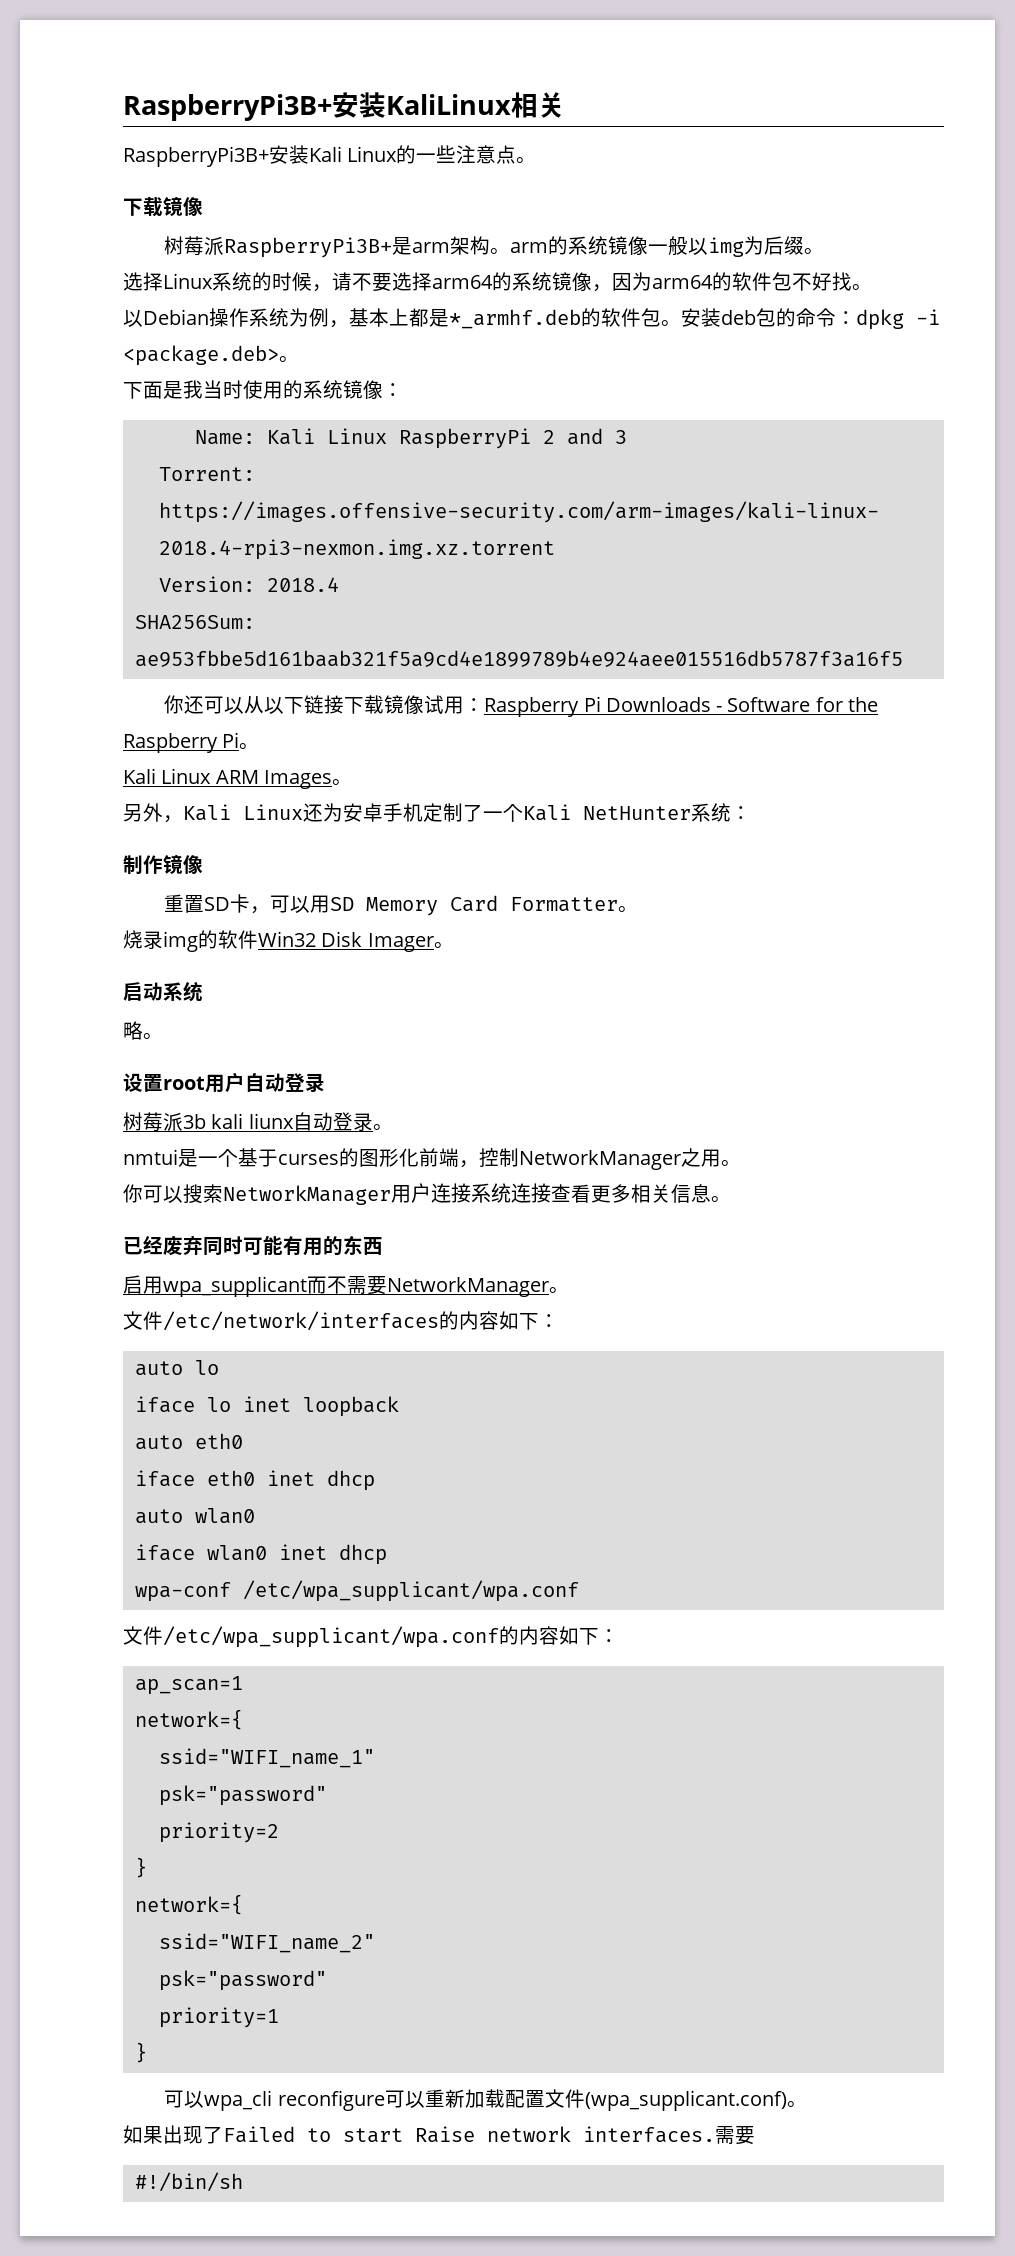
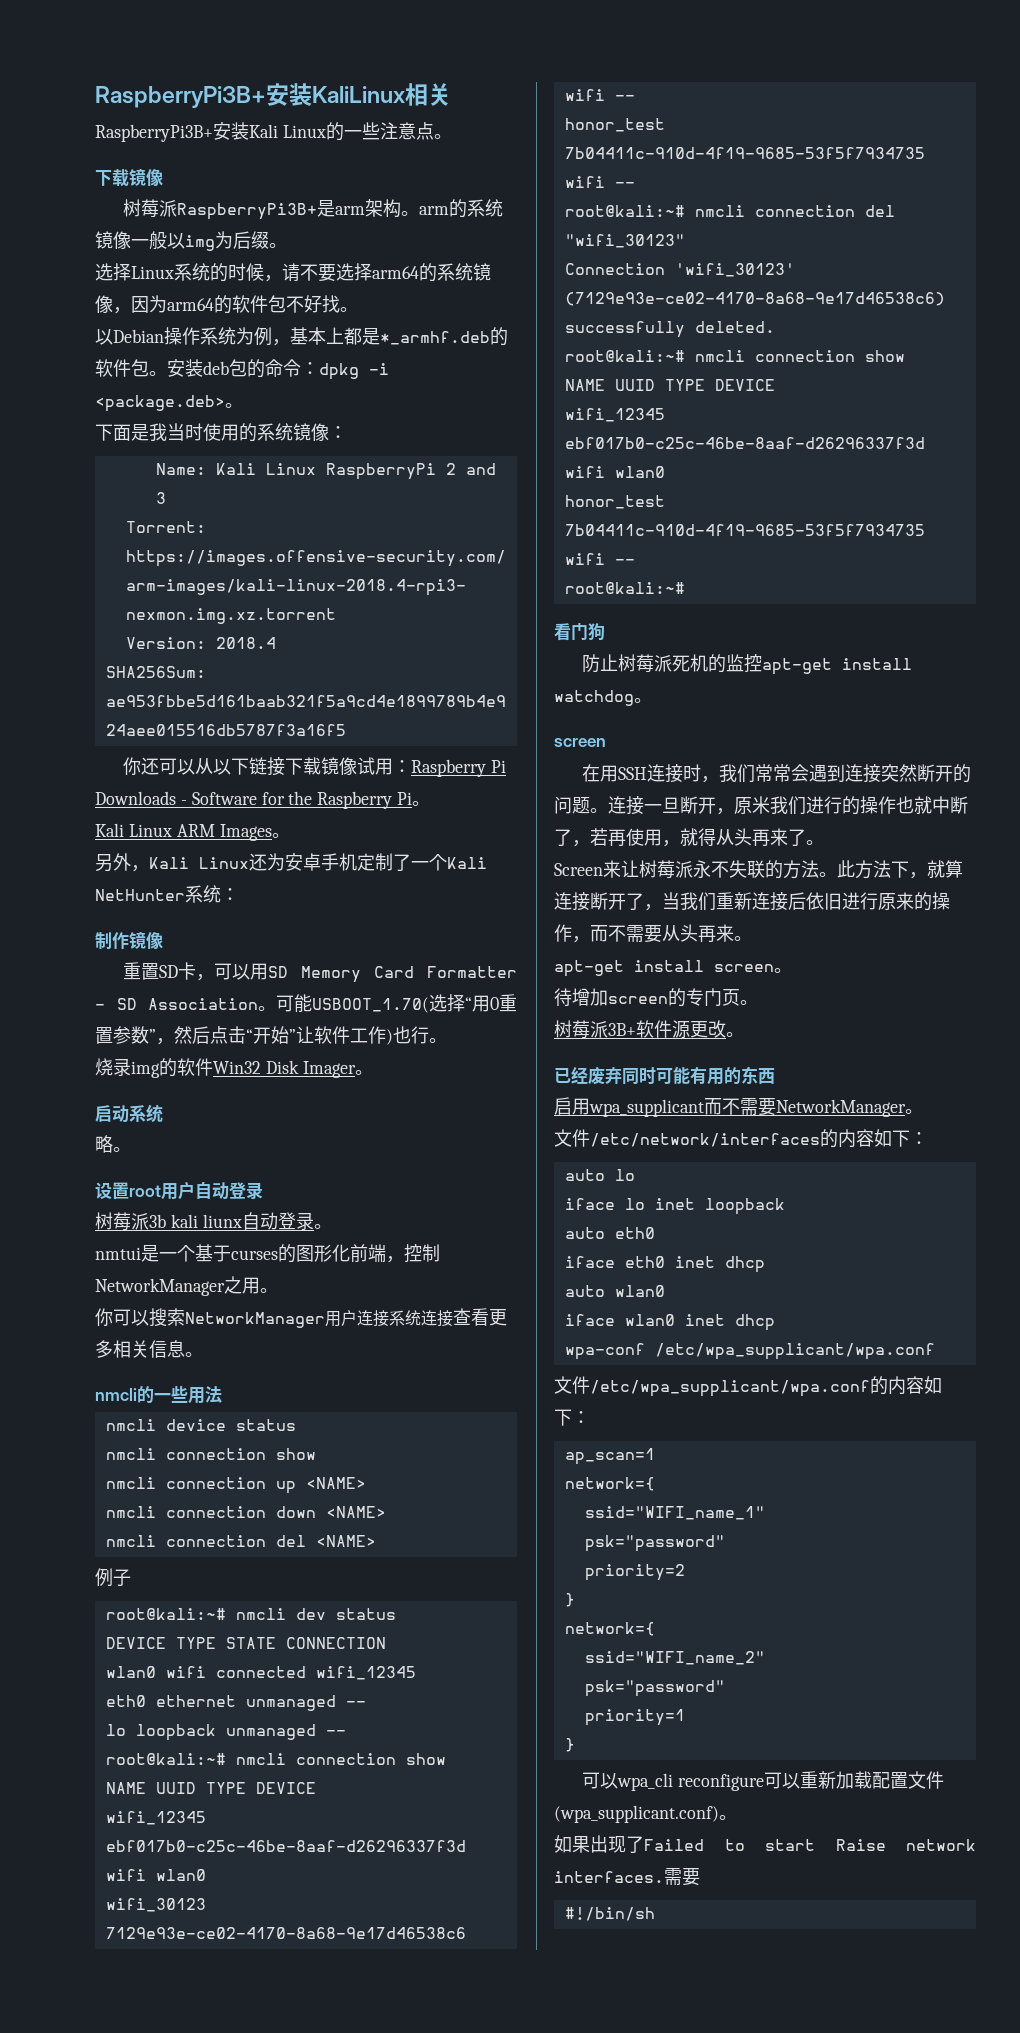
(619, 904) none -> [95,994,517,1013] [95,1026,429,1045] - SD Association。可能USBOOT_1.70(选择“用0重置参数”，然后点击“开始”让软件工作)也行
(731, 1199) none -> [95,1386,222,1404] [105,1419,296,1431] [105,1448,316,1460] [105,1477,366,1494] [105,1506,386,1518] [105,1535,376,1547] [95,1568,131,1587] [105,1608,396,1620] [105,1637,386,1649] [105,1666,416,1680] [105,1695,366,1711] [105,1724,346,1741] [105,1753,446,1765] [105,1782,316,1794] [105,1811,206,1825] [105,1840,466,1852] [105,1869,206,1881] [105,1898,206,1912] [105,1927,466,1939] [564,89,635,101] [564,118,665,132] [564,147,925,159] [564,176,635,188] [564,205,895,217] [564,234,685,248] [564,263,795,277] [564,292,945,306] [564,321,775,338] [564,350,905,362] [564,379,775,391] [564,408,665,422] [564,437,925,449] [564,466,665,478] [564,495,665,509] [564,524,925,536] [564,553,635,565] [564,582,685,594] [554,623,605,641] [582,654,913,675] [554,690,652,706] [554,738,606,747] [582,764,972,783] [554,796,968,815] [554,828,824,847] [554,860,963,879] [554,892,950,911] [554,924,752,943] [554,960,792,977] [554,988,758,1007] [554,1020,744,1039] // nmcli的一些用法 // nmcli device status // nmcli connection show // nmcli connection up <NAME> // nmcli connection down <NAME> // nmcli connection del <NAME> // 例子 // root@kali:~# nmcli dev status // DEVICE TYPE STATE CONNECTION // wlan0 wifi connected wifi_12345 // eth0 ethernet unmanaged -- // lo loopback unmanaged -- // root@kali:~# nmcli connection show // NAME UUID TYPE DEVICE // wifi_12345 ebf017b0-c25c-46be-8aaf-d26296337f3d wifi wlan0 // wifi_30123 7129e93e-ce02-4170-8a68-9e17d46538c6 wifi -- // honor_test 7b04411c-910d-4f19-9685-53f5f7934735 wifi -- // root@kali:~# nmcli connection del "wifi_30123" // Connection 'wifi_30123' (7129e93e-ce02-4170-8a68-9e17d46538c6) successfully deleted. // root@kali:~# nmcli connection show // NAME UUID TYPE DEVICE // wifi_12345 ebf017b0-c25c-46be-8aaf-d26296337f3d wifi wlan0 // honor_test 7b04411c-910d-4f19-9685-53f5f7934735 wifi -- // root@kali:~# // 看门狗 // 防止树莓派死机的监控apt-get install watchdog。 // screen // 在用SSH连接时，我们常常会遇到连接突然断开的问题。连接一旦断开，原米我们进行的操作也就中断了，若再使用，就得从头再来了。 // Screen来让树莓派永不失联的方法。此方法下，就算连接断开了，当我们重新连接后依旧进行原来的操作，而不需要从头再来。 // apt-get install screen。 // 待增加screen的专门页。 // 树莓派3B+软件源更改。

